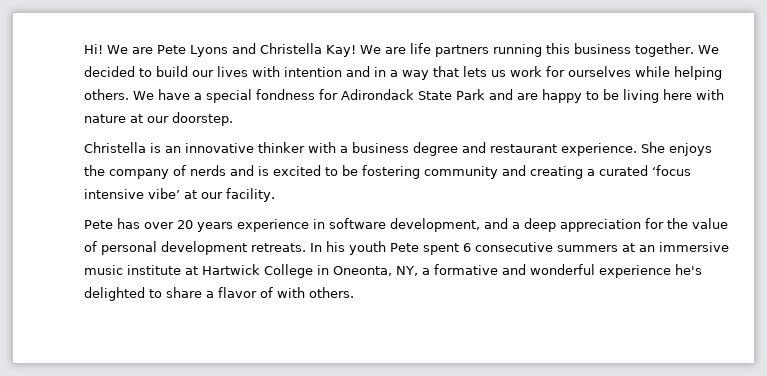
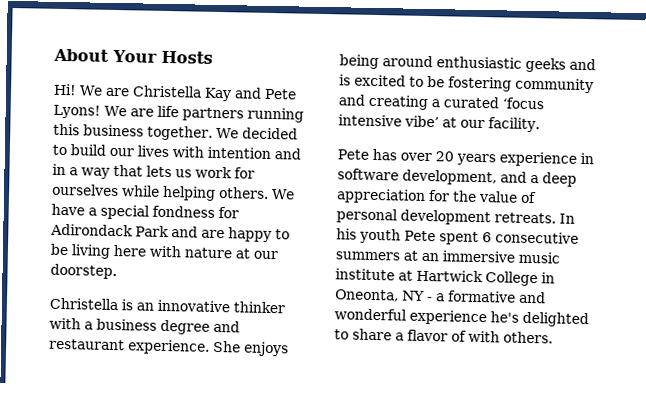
[84,43,356,57] Hi! We are Pete Lyons and Christella Kay! -> [53,48,213,64] [53,83,297,102] [53,104,101,119] About Your Hosts // Hi! We are Christella Kay and Pete Lyons!
[418,91,452,100] State -> (133, 230) none
[84,165,226,179] the company of nerds -> [339,54,566,73] being around enthusiastic geeks
[396,266,418,276] NY, -> [402,290,433,302] NY -

